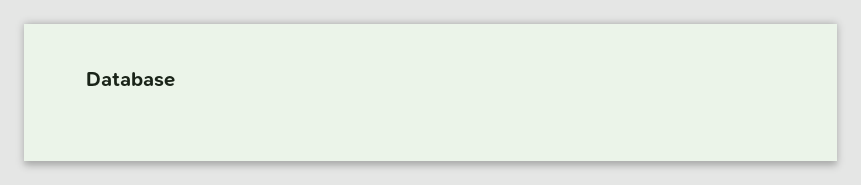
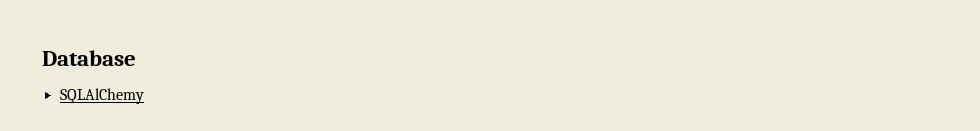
(175, 79) none -> [59,88,144,104] // SQLAlChemy

